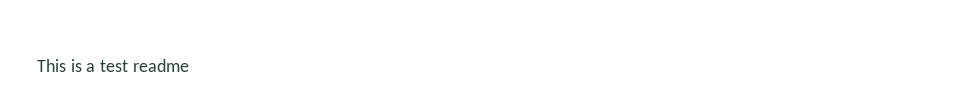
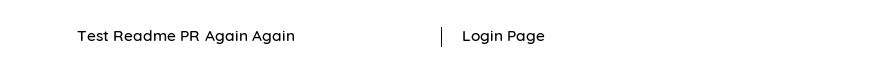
[37,59,189,72] This is a test readme -> [77,30,295,44] [462,30,546,44] Test Readme PR Again Again // Login Page

